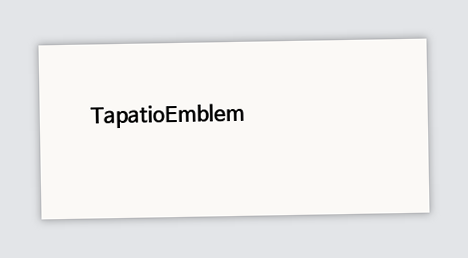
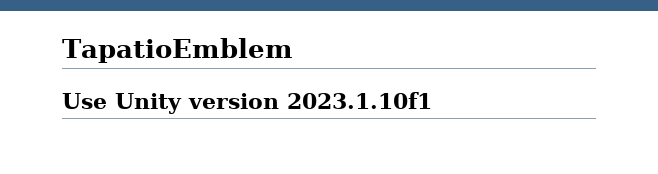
(245, 115) none -> [62,92,432,114] // Use Unity version 2023.1.10f1

